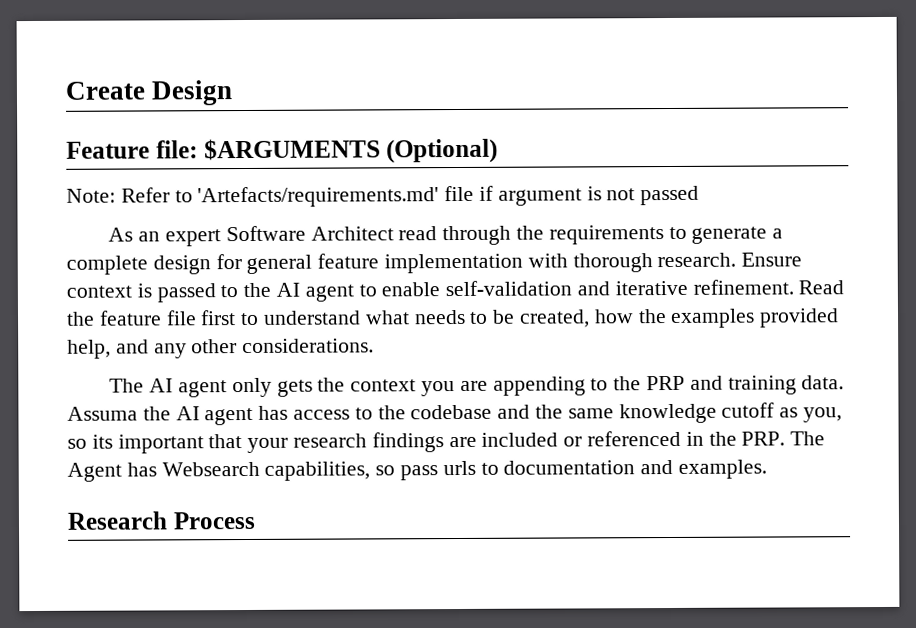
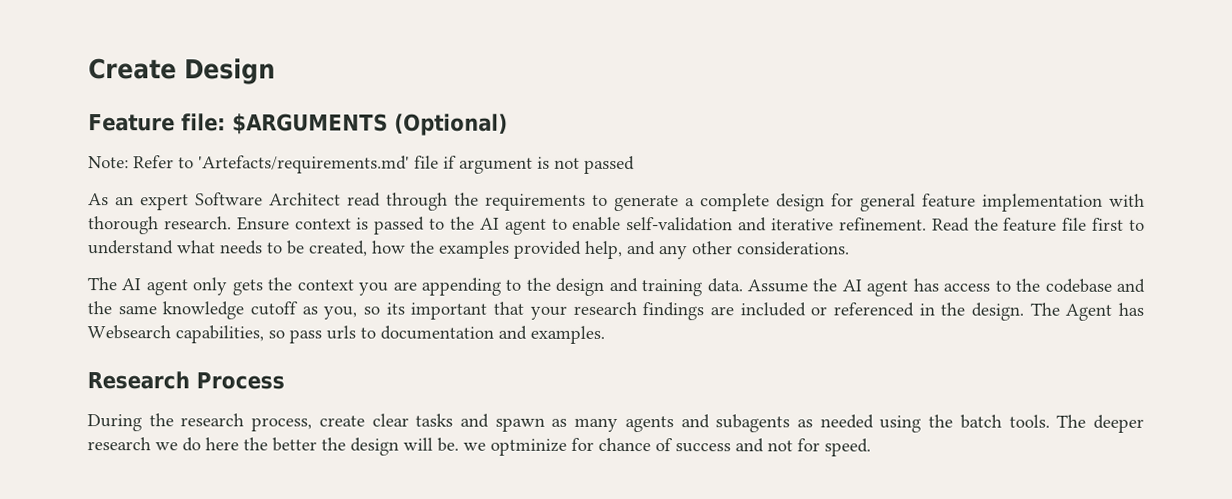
[646,375,686,391] PRP -> [555,277,605,296] design
[67,406,138,421] Assuma -> [747,279,809,293] Assume
[741,431,786,446] PRP. -> [970,302,1024,321] design.
(256, 520) none -> [87,413,1144,433] [87,437,871,457] // During the research process, create clear tasks and spawn as many agents and subagents as needed using the batch tools. The deeper research we do here the better the design will be. we optminize for chance of success and not for speed.

